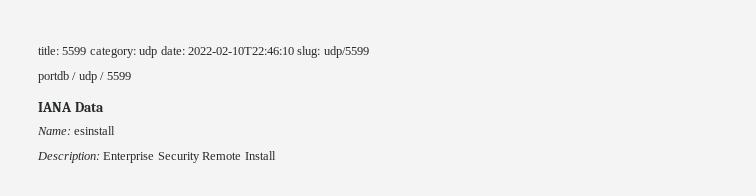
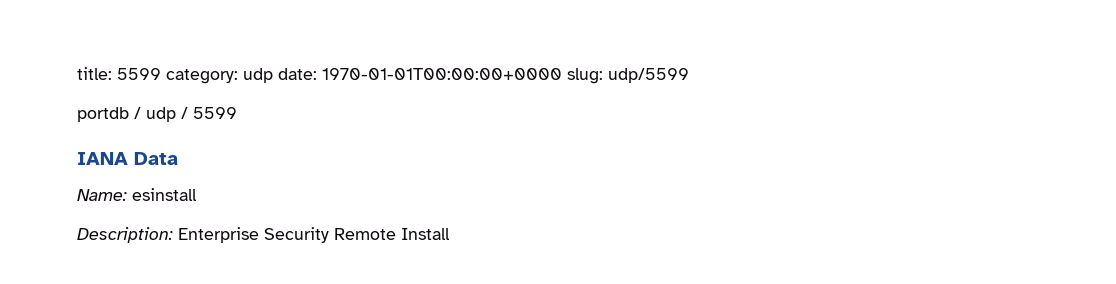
[187,47,294,55] 2022-02-10T22:46:10 -> [322,68,562,80] 1970-01-01T00:00:00+0000

